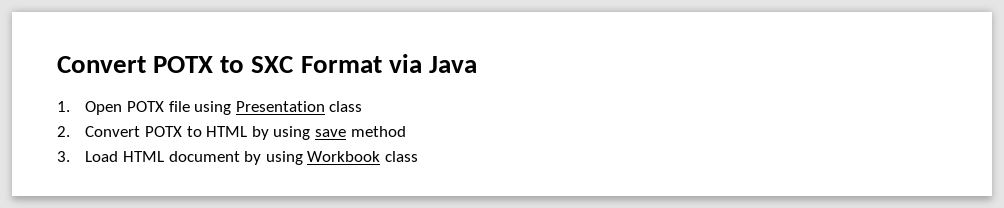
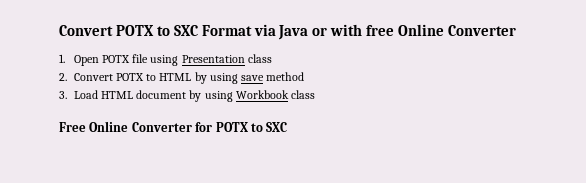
(477, 64) none -> [312,24,517,36] or with free Online Converter
(418, 156) none -> [59,121,288,132] // Free Online Converter for POTX to SXC

